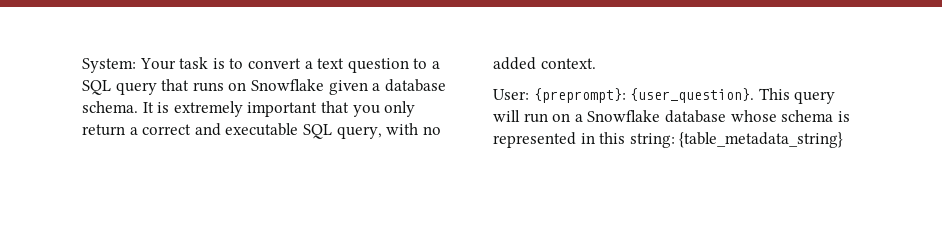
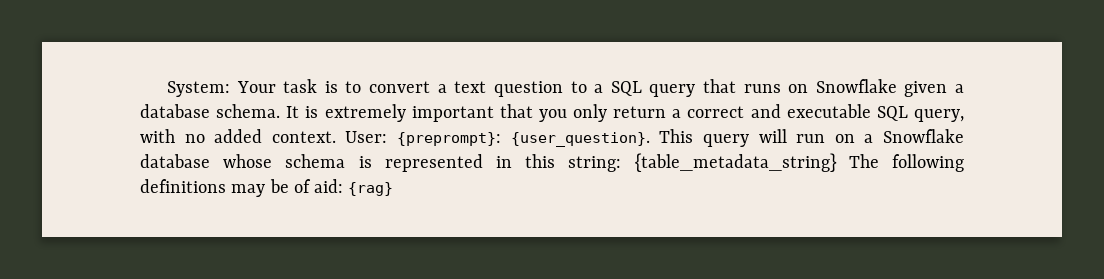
(596, 63) // -> (336, 137) none
(844, 140) none -> [848,154,964,172] [140,179,394,197] The following definitions may be of aid: {rag}

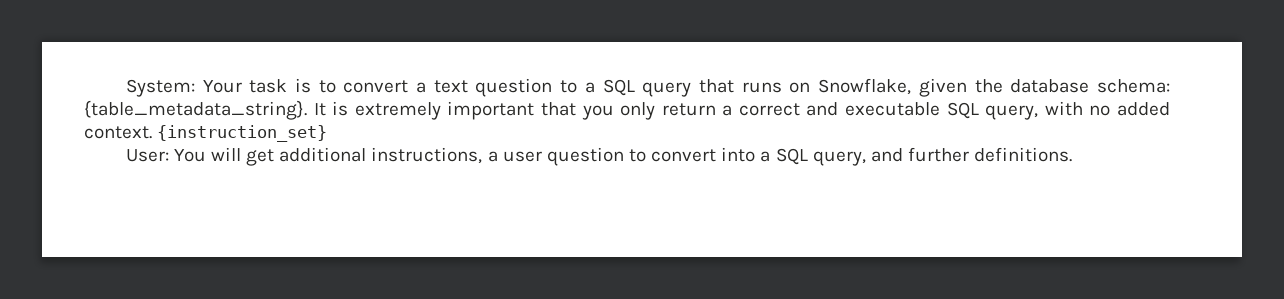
[815,79,964,97] [140,104,281,118] Snowflake given a database schema. -> [818,78,1171,97] [84,100,307,120] Snowflake, given the database schema: {table_metadata_string}.
[345,129,965,147] [140,153,964,172] [140,179,394,197] User: {preprompt}: {user_question}. This query will run on a Snowflake database whose schema is represented in this string: {table_metadata_string} The following definitions may be of aid: {rag} -> [157,125,328,142] [125,147,1073,166] {instruction_set} // User: You will get additional instructions, a user question to convert into a SQL query, and further definitions.

